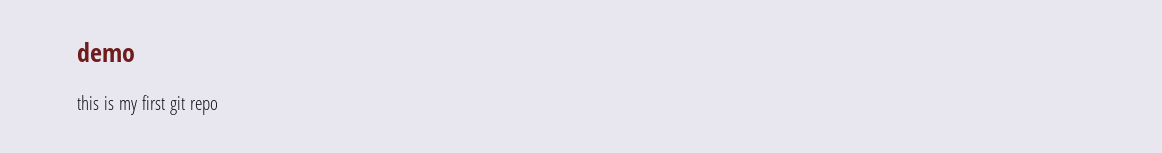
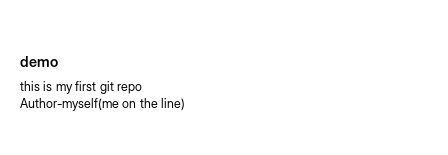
(218, 107) none -> [20,98,186,111] // Author-myself(me on the line)

